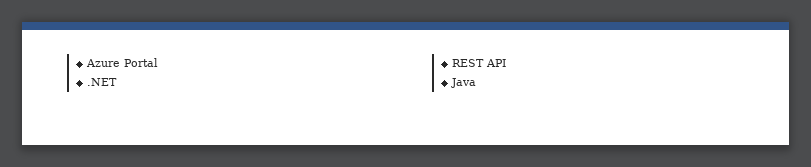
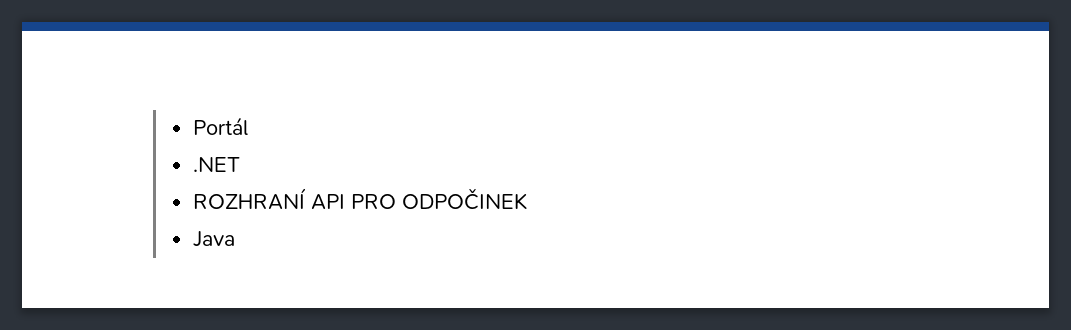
[86,58,159,67] Azure Portal -> [192,117,248,136] Portál
[452,59,485,67] REST -> [192,188,306,210] ROZHRANÍ
(507, 63) none -> [350,188,527,210] PRO ODPOČINEK

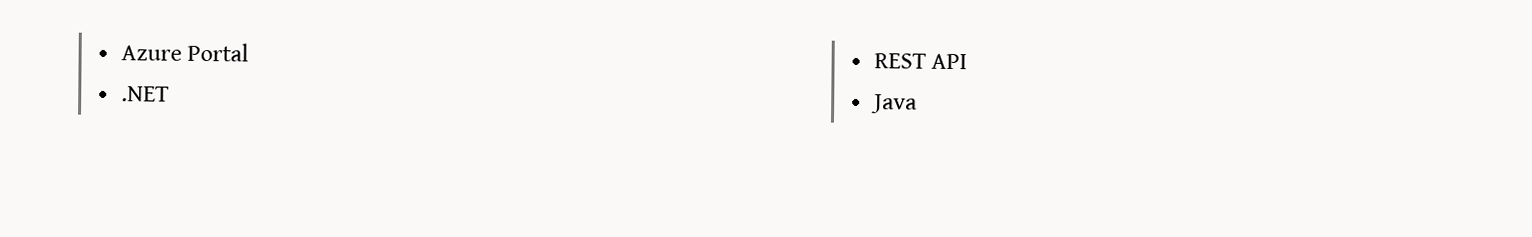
[192,117,248,136] Portál -> [120,42,250,62] Azure Portal
[192,188,306,210] ROZHRANÍ -> [873,53,926,69] REST
[350,188,527,210] PRO ODPOČINEK -> (968, 61) none

